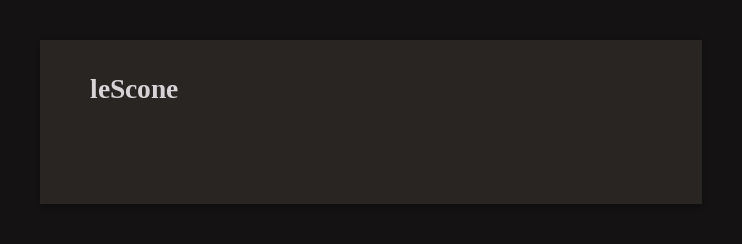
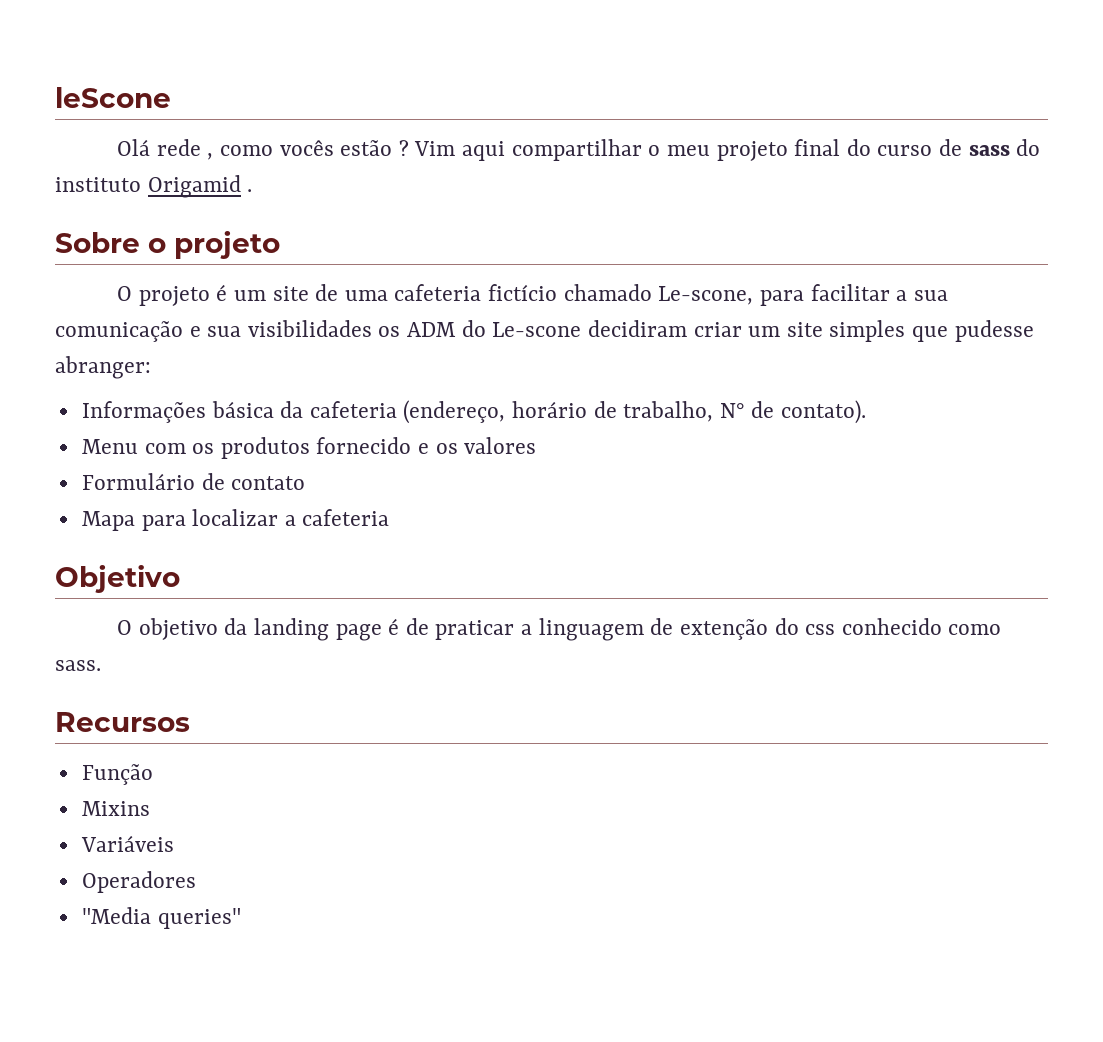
(178, 88) none -> [117,139,1041,161] [55,175,253,198] [55,231,280,259] [117,284,948,306] [55,320,1034,342] [55,356,151,379] [81,400,867,424] [81,437,537,459] [81,473,306,490] [81,509,390,531] [55,565,180,593] [117,618,1002,641] [55,660,101,671] [55,712,190,732] [81,764,153,785] [81,801,150,816] [80,835,174,852] [81,871,196,893] [81,907,241,929] // Olá rede , como vocês estão ? Vim aqui compartilhar o meu projeto final do curso de sass do instituto Origamid . // Sobre o projeto // O projeto é um site de uma cafeteria fictício chamado Le-scone, para facilitar a sua comunicação e sua visibilidades os ADM do Le-scone decidiram criar um site simples que pudesse abranger: // Informações básica da cafeteria (endereço, horário de trabalho, N° de contato). // Menu com os produtos fornecido e os valores // Formulário de contato // Mapa para localizar a cafeteria // Objetivo // O objetivo da landing page é de praticar a linguagem de extenção do css conhecido como sass. // Recursos // Função // Mixins // Variáveis // Operadores // "Media queries"

